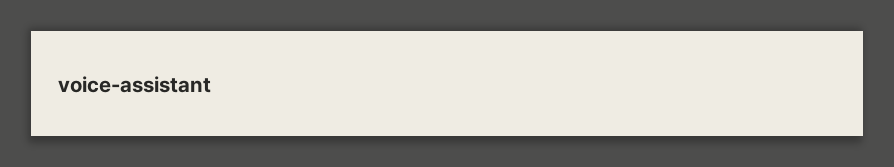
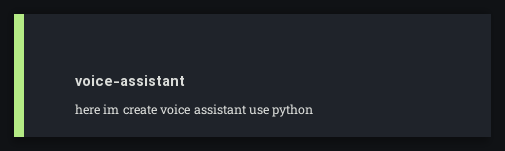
(211, 84) none -> [75,104,314,117] // here im create voice assistant use python

